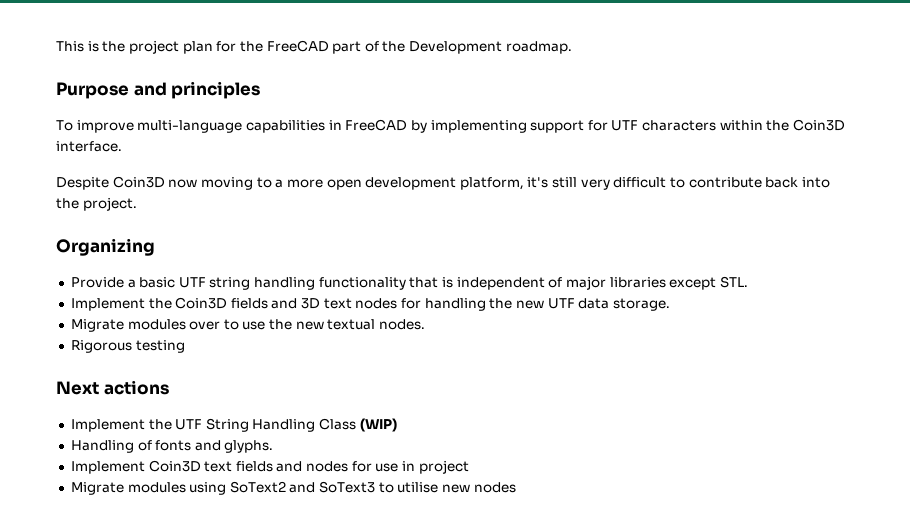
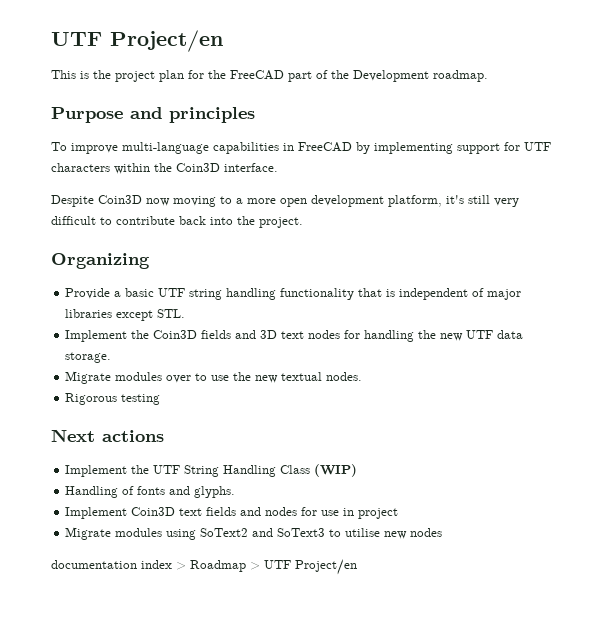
(56, 46) none -> [51,30,223,52] UTF Project/en //
(516, 487) none -> [51,559,357,575] // documentation index > Roadmap > UTF Project/en

